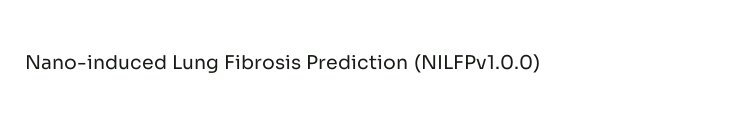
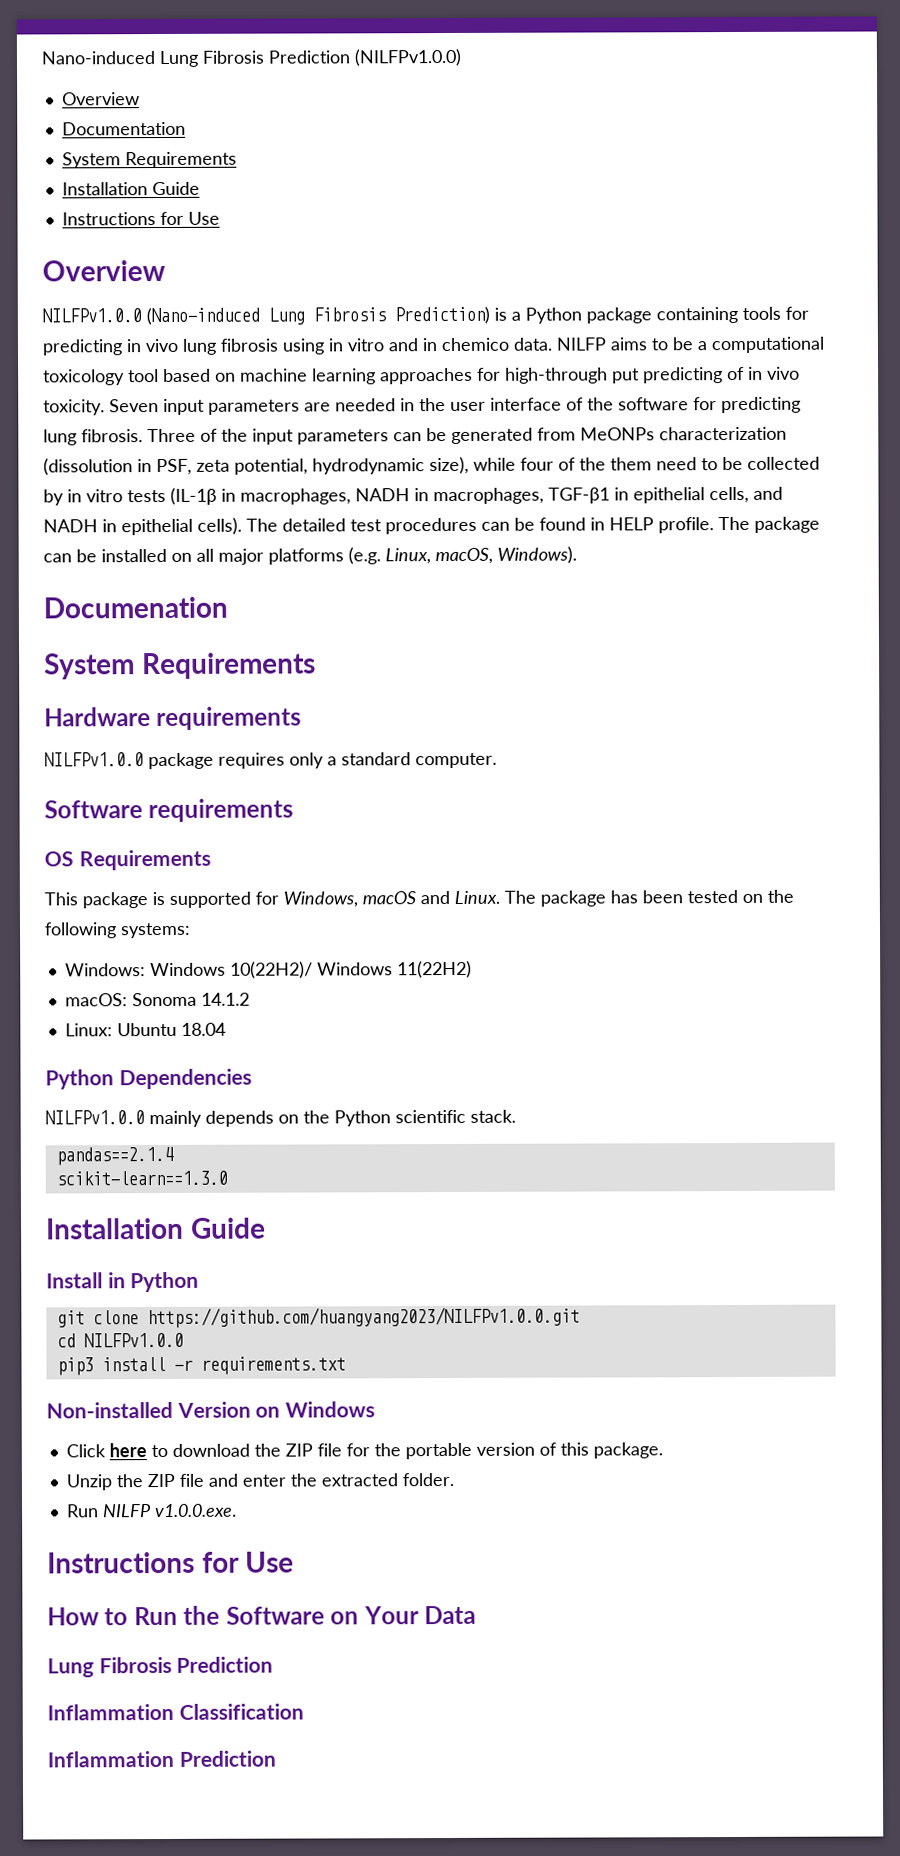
(540, 63) none -> [61,92,140,106] [61,121,186,136] [61,151,237,169] [61,181,200,196] [61,211,220,226] [42,259,166,282] [42,306,809,326] [42,336,824,356] [43,366,800,386] [43,396,801,416] [43,426,787,446] [43,456,820,476] [43,486,783,506] [43,516,820,536] [43,546,577,565] [43,596,228,619] [44,652,316,680] [44,706,303,731] [44,752,497,770] [44,798,295,823] [44,849,211,871] [44,889,794,909] [44,922,191,939] [64,960,472,979] [64,992,250,1007] [64,1022,226,1037] [45,1068,252,1090] [45,1109,516,1128] [55,1146,174,1166] [55,1170,228,1186] [46,1217,266,1240] [46,1271,200,1293] [56,1306,580,1329] [56,1332,184,1348] [56,1356,346,1376] [46,1401,376,1419] [65,1442,663,1460] [65,1472,454,1491] [66,1503,237,1518] [47,1551,295,1574] [47,1605,477,1626] [47,1656,274,1678] [47,1703,304,1721] [47,1750,276,1768] // Overview // Documentation // System Requirements // Installation Guide // Instructions for Use // Overview // NILFPv1.0.0 (Nano-induced Lung Fibrosis Prediction) is a Python package containing tools for predicting in vivo lung fibrosis using in vitro and in chemico data. NILFP aims to be a computational toxicology tool based on machine learning approaches for high-through put predicting of in vivo toxicity. Seven input parameters are needed in the user interface of the software for predicting lung fibrosis. Three of the input parameters can be generated from MeONPs characterization (dissolution in PSF, zeta potential, hydrodynamic size), while four of the them need to be collected by in vitro tests (IL-1β in macrophages, NADH in macrophages, TGF-β1 in epithelial cells, and NADH in epithelial cells). The detailed test procedures can be found in HELP profile. The package can be installed on all major platforms (e.g. Linux, macOS, Windows). // Documenation // System Requirements // Hardware requirements // NILFPv1.0.0 package requires only a standard computer. // Software requirements // OS Requirements // This package is supported for Windows, macOS and Linux. The package has been tested on the following systems: // Windows: Windows 10(22H2)/ Windows 11(22H2) // macOS: Sonoma 14.1.2 // Linux: Ubuntu 18.04 // Python Dependencies // NILFPv1.0.0 mainly depends on the Python scientific stack. // pandas==2.1.4 // scikit-learn==1.3.0 // Installation Guide // Install in Python // git clone https://github.com/huangyang2023/NILFPv1.0.0.git // cd NILFPv1.0.0 // pip3 install -r requirements.txt // Non-installed Version on Windows // Click here to download the ZIP file for the portable version of this package. // Unzip the ZIP file and enter the extracted folder. // Run NILFP v1.0.0.exe. // Instructions for Use // How to Run the Software on Your Data // Lung Fibrosis Prediction // Inflammation Classification // Inflammation Prediction

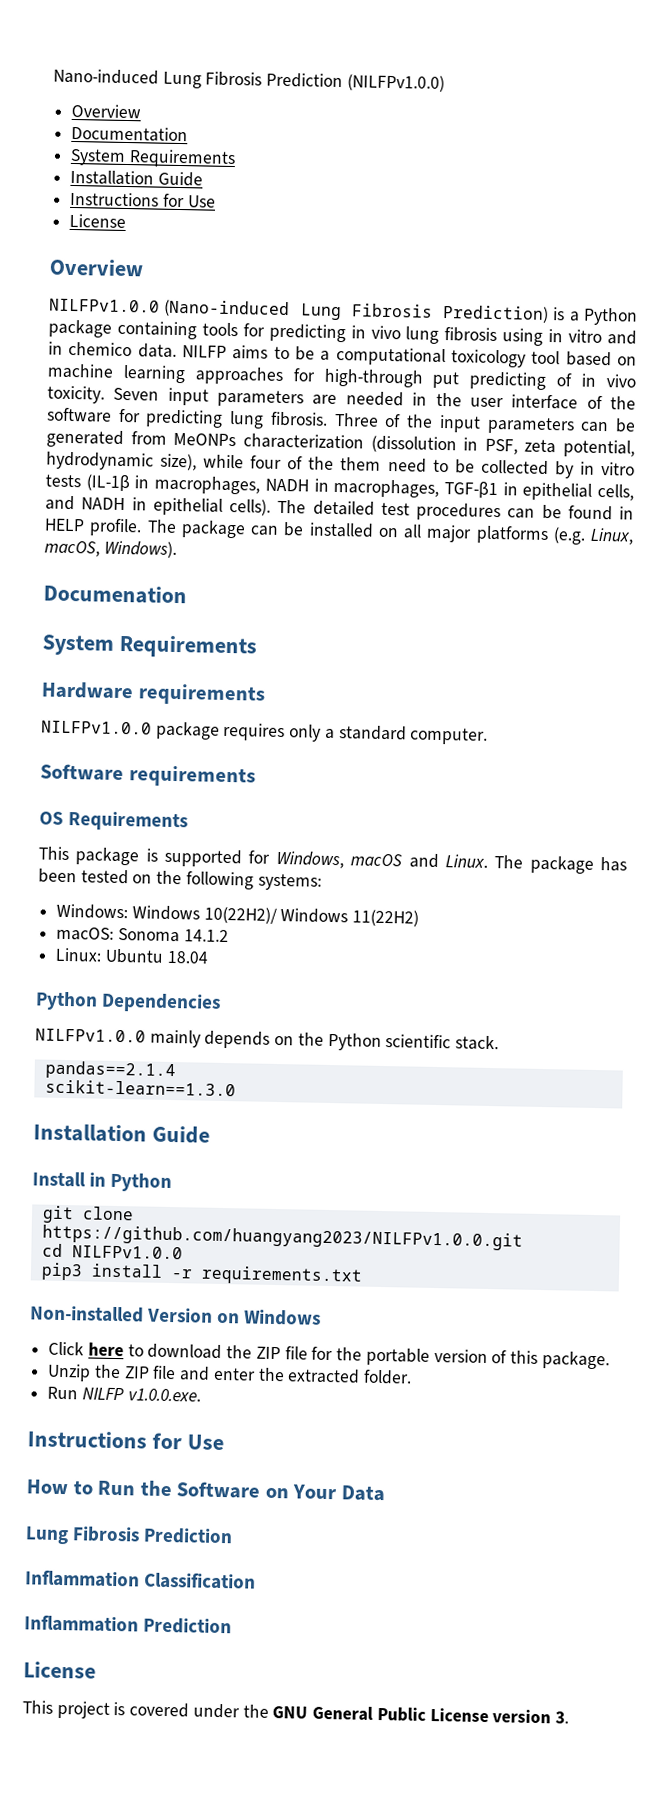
(220, 218) none -> [69,213,127,229] // License
(276, 1758) none -> [23,1661,96,1679] [22,1700,569,1724] // License // This project is covered under the GNU General Public License version 3.

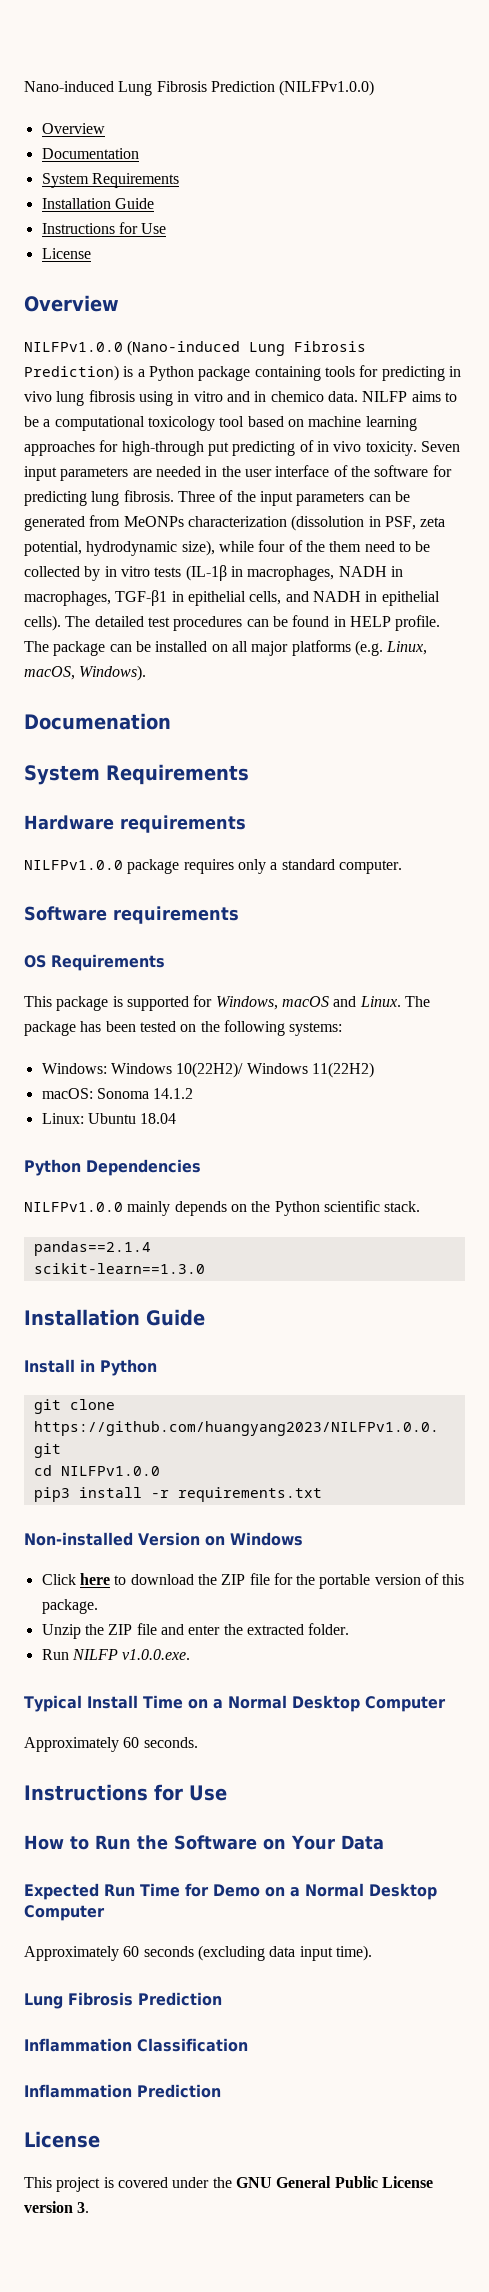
(201, 1395) none -> [24,1695,446,1712] [24,1737,198,1752] // Typical Install Time on a Normal Desktop Computer // Approximately 60 seconds.
(385, 1493) none -> [24,1883,437,1900] [24,1905,105,1921] [24,1945,372,1961] // Expected Run Time for Demo on a Normal Desktop Computer // Approximately 60 seconds (excluding data input time).

